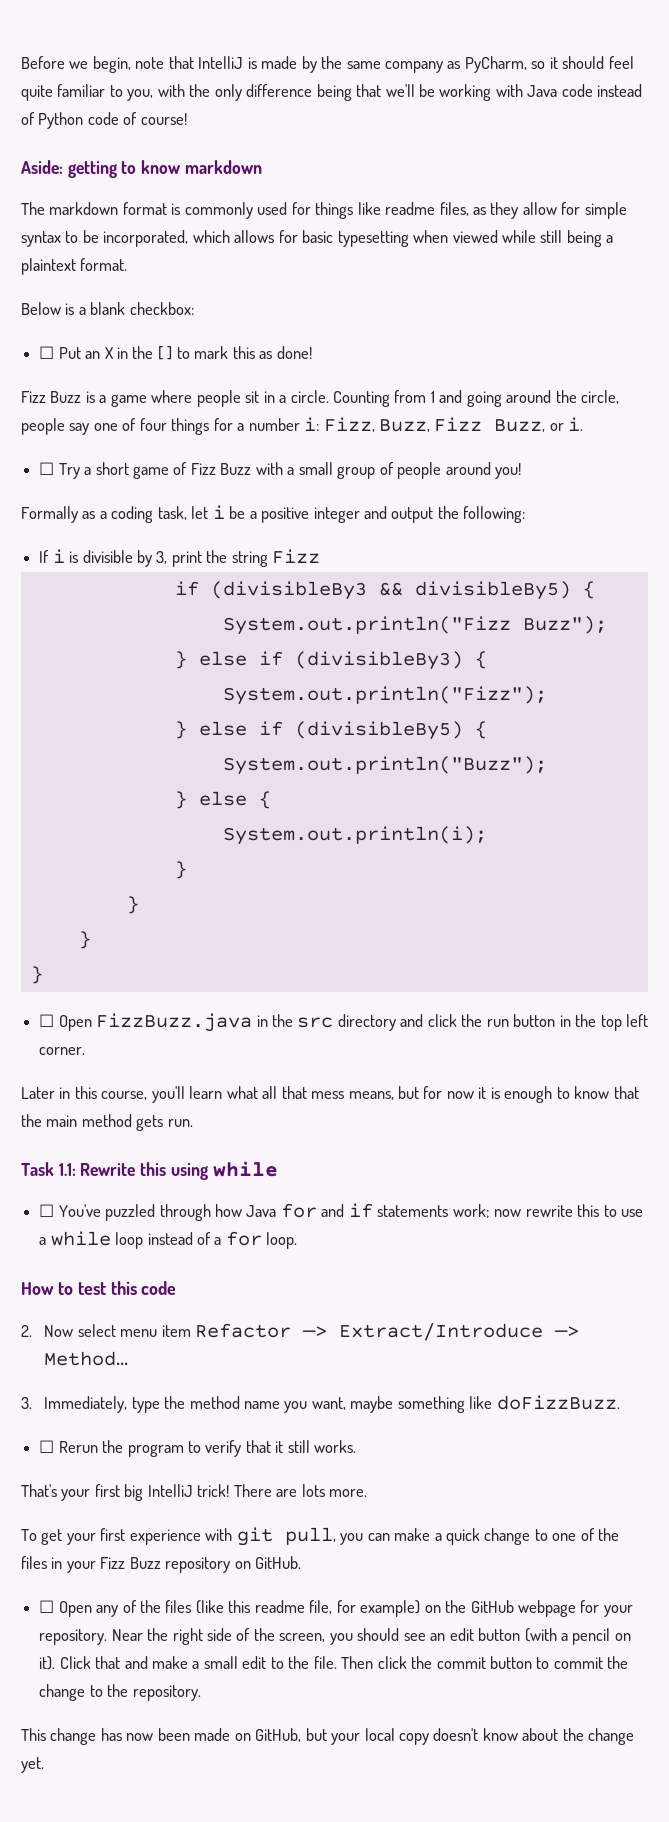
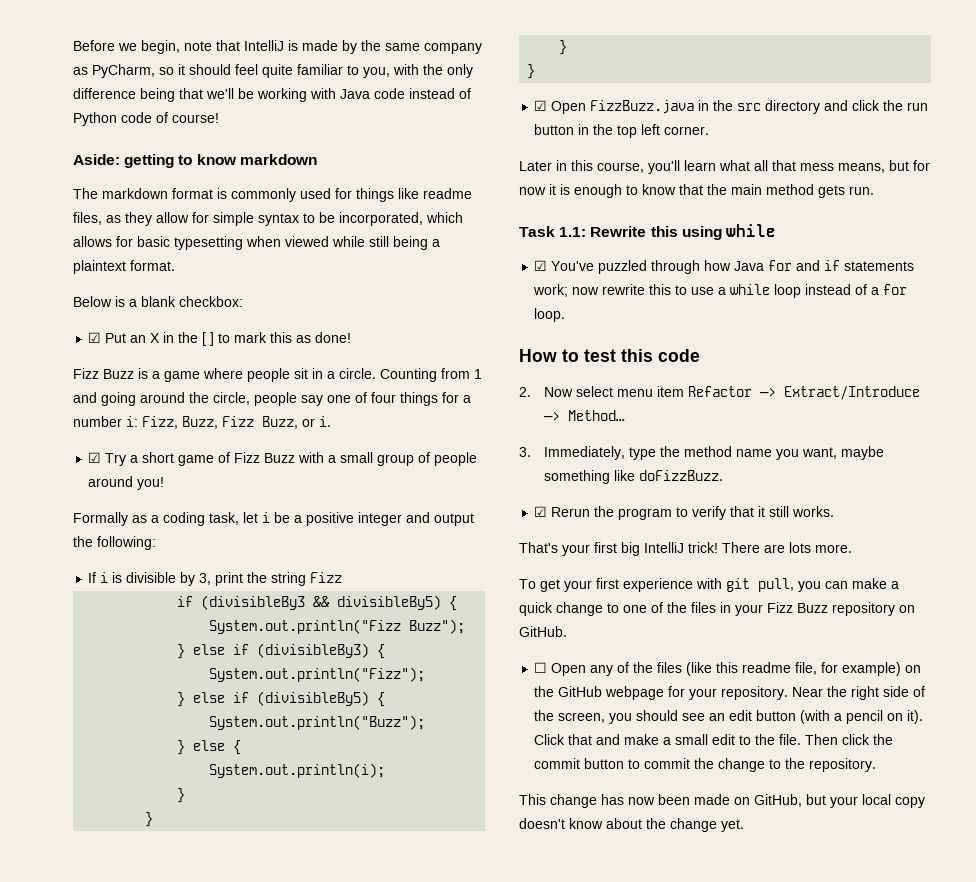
[39,346,55,359] ☐ -> [88,332,102,343] ☑
[39,462,55,475] ☐ -> [88,452,102,463] ☑
[39,1014,55,1027] ☐ -> [534,100,548,111] ☑
[39,1204,55,1217] ☐ -> [534,260,548,271] ☑
[39,1440,55,1453] ☐ -> [534,506,548,517] ☑

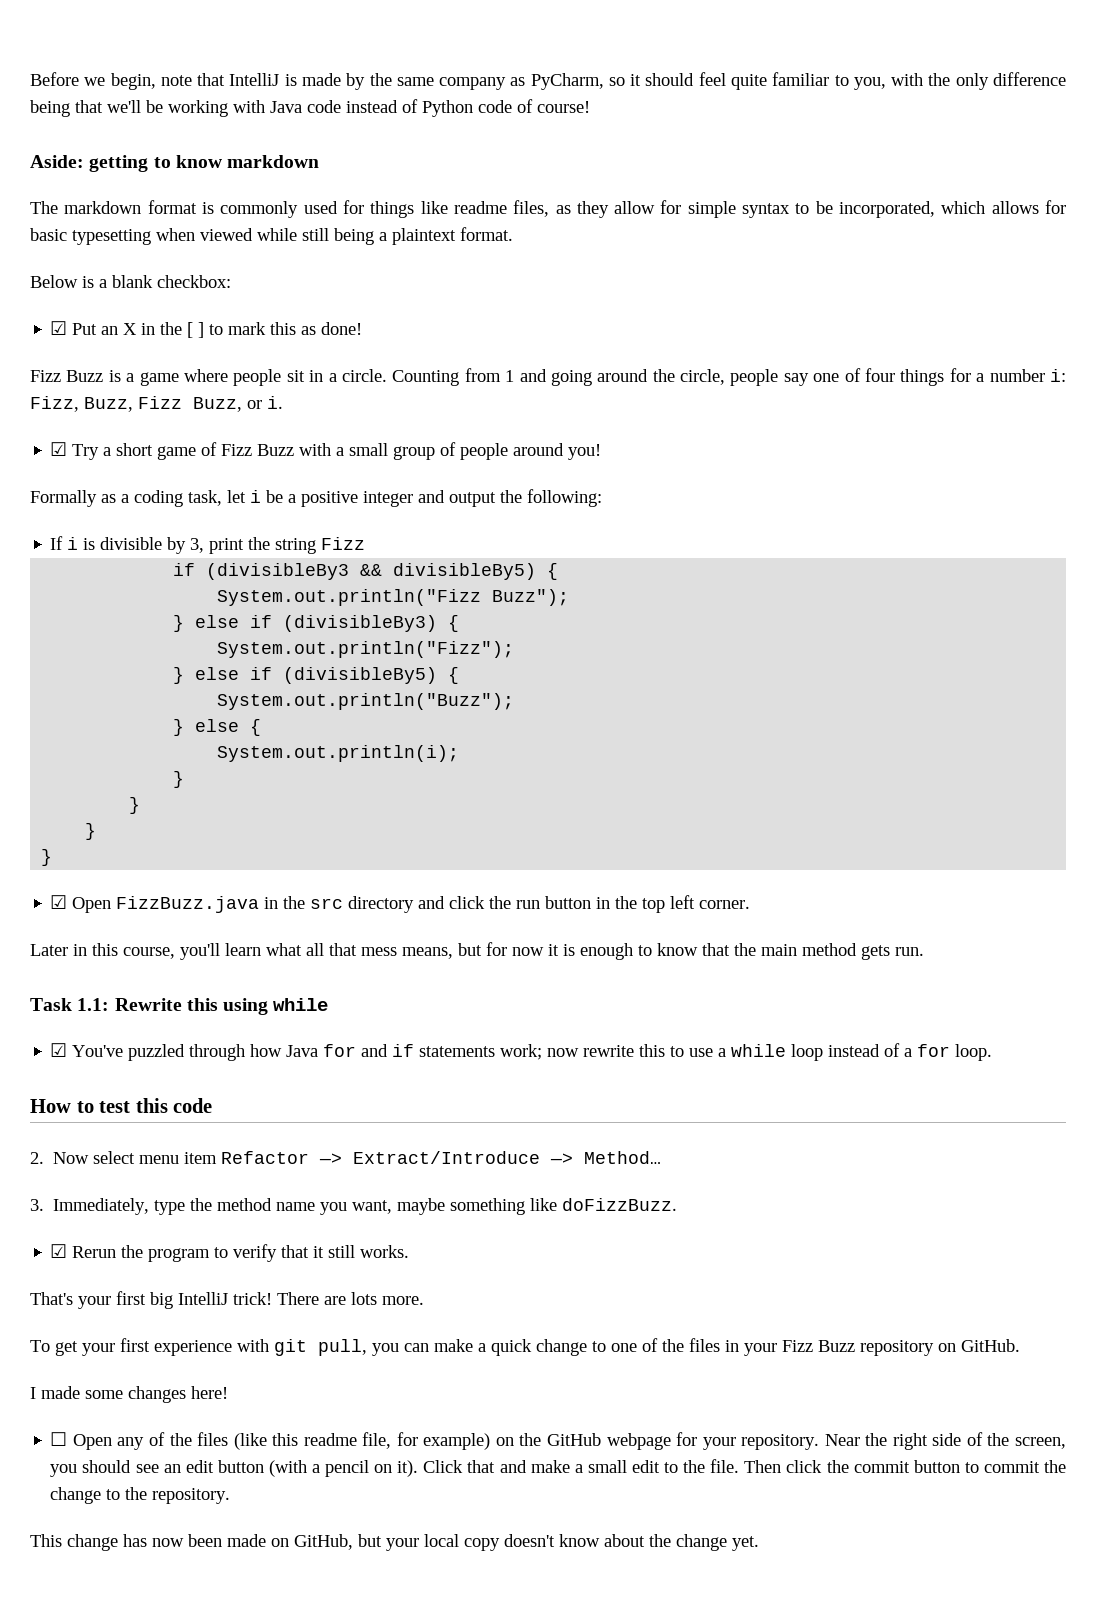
(567, 631) none -> [30,1386,228,1403] // I made some changes here!

